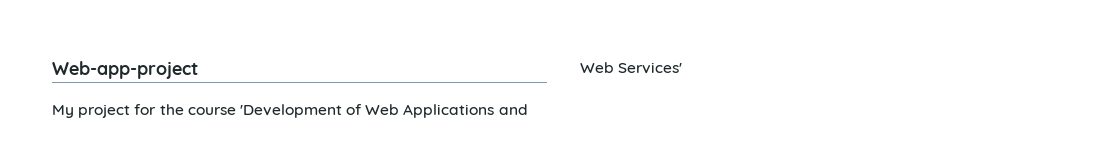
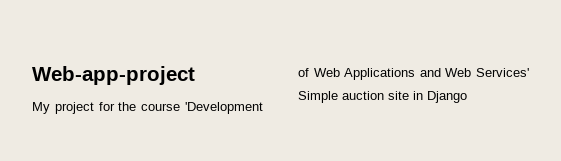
(683, 68) none -> [298,91,467,103] Simple auction site in Django

